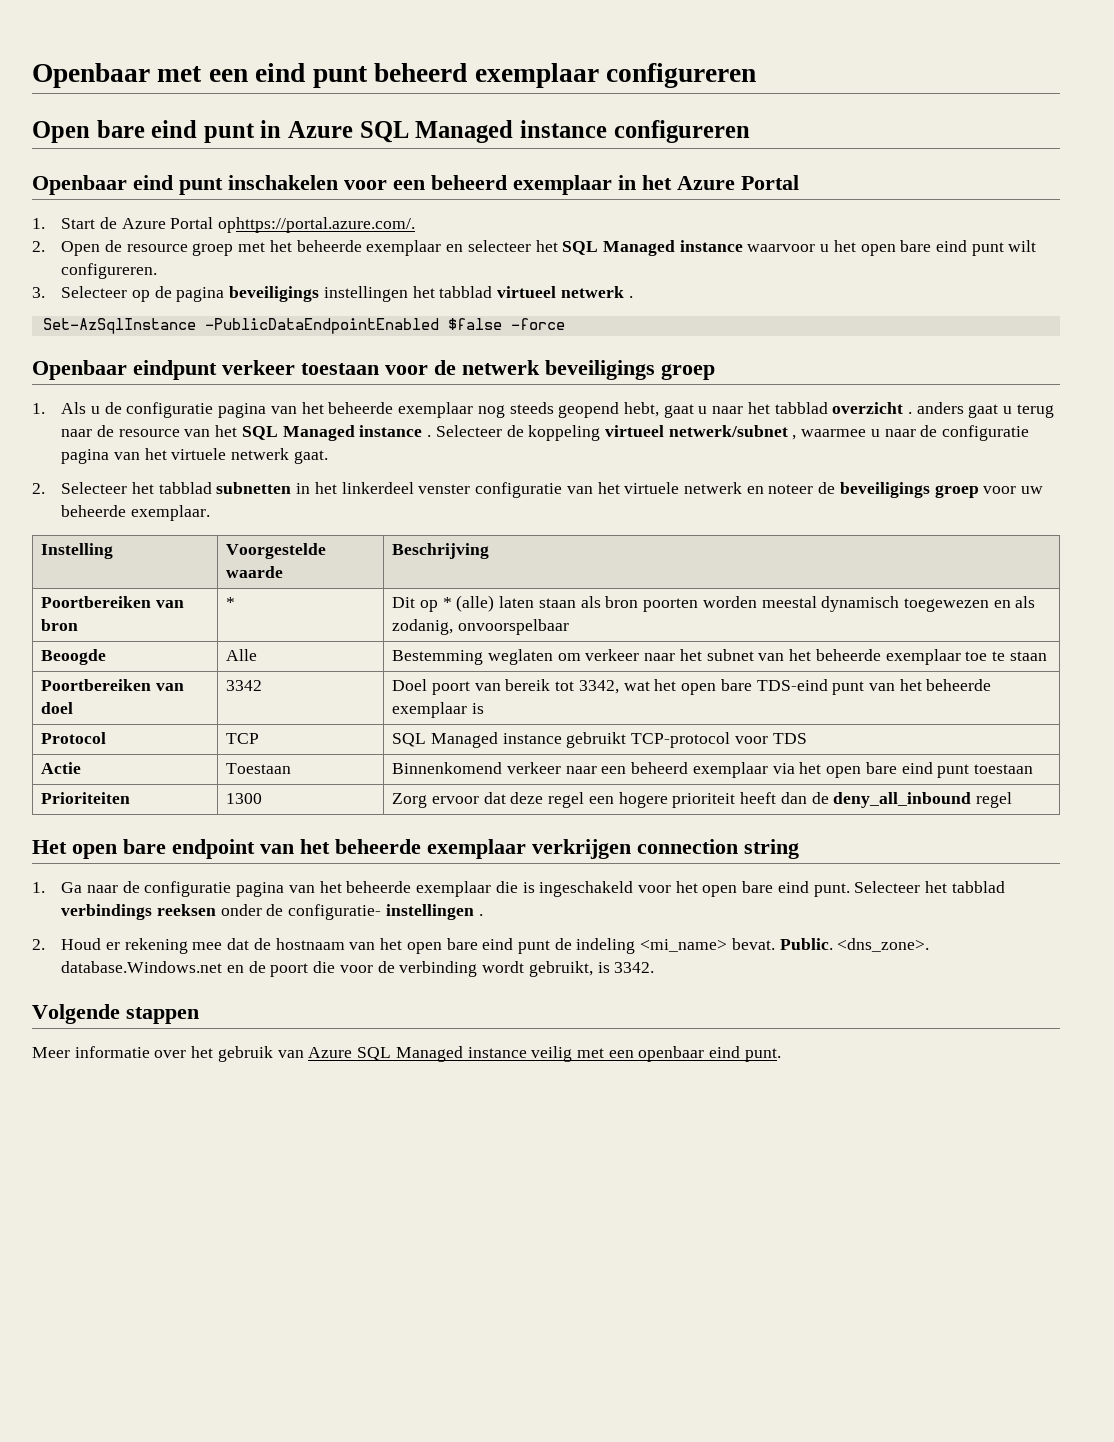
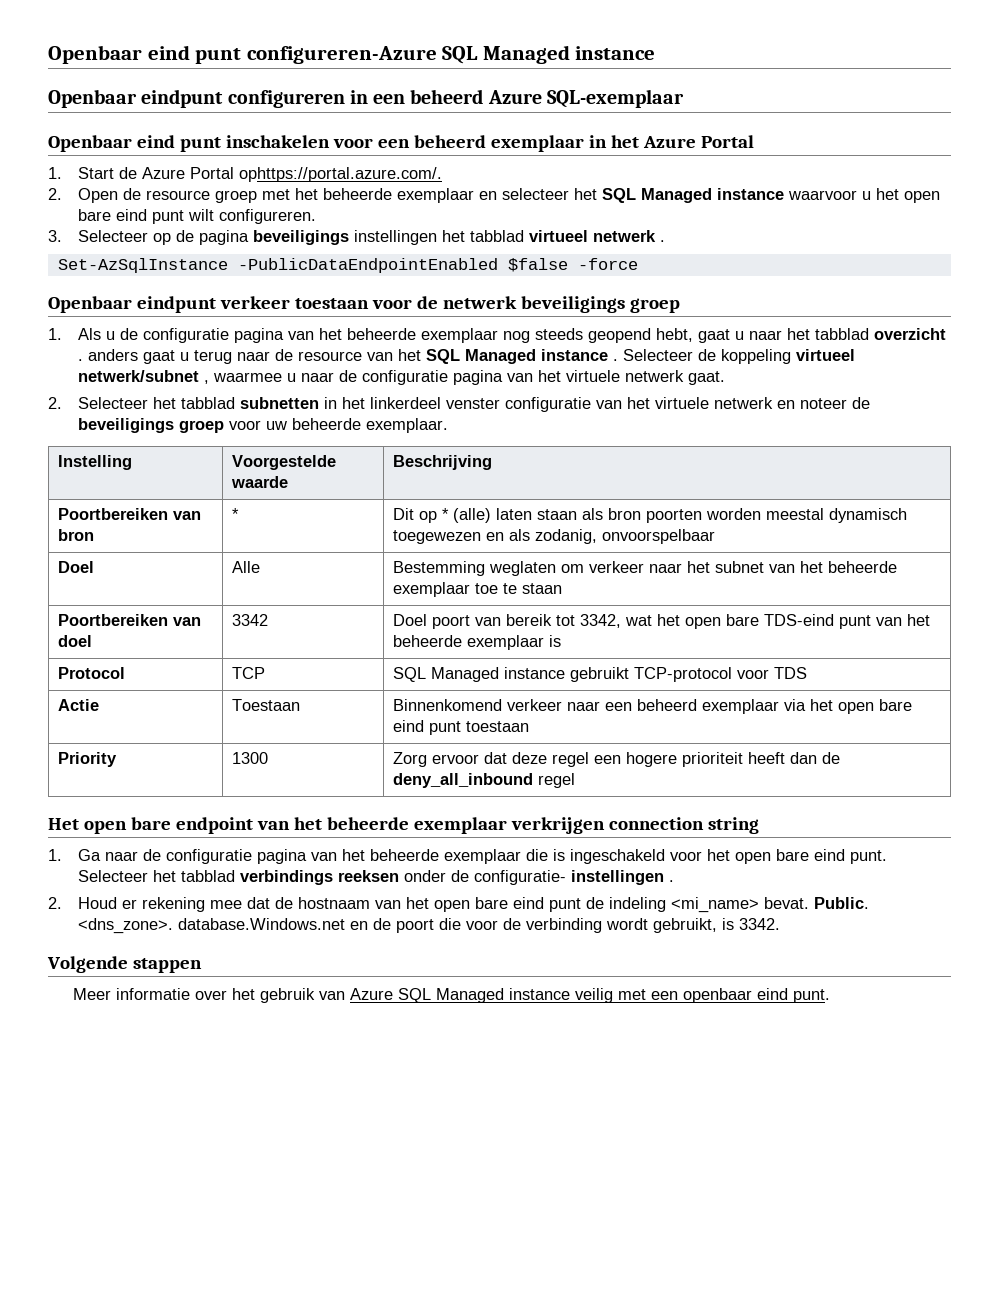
[32,63,756,88] [32,120,750,143] Openbaar met een eind punt beheerd exemplaar configureren // Open bare eind punt in Azure SQL Managed instance configureren -> [48,45,656,64] [48,89,684,108] Openbaar eind punt configureren-Azure SQL Managed instance // Openbaar eindpunt configureren in een beheerd Azure SQL-exemplaar
[41,649,107,665] Beoogde -> [58,561,95,573] Doel
[41,792,131,804] Prioriteiten -> [58,752,118,767] Priority

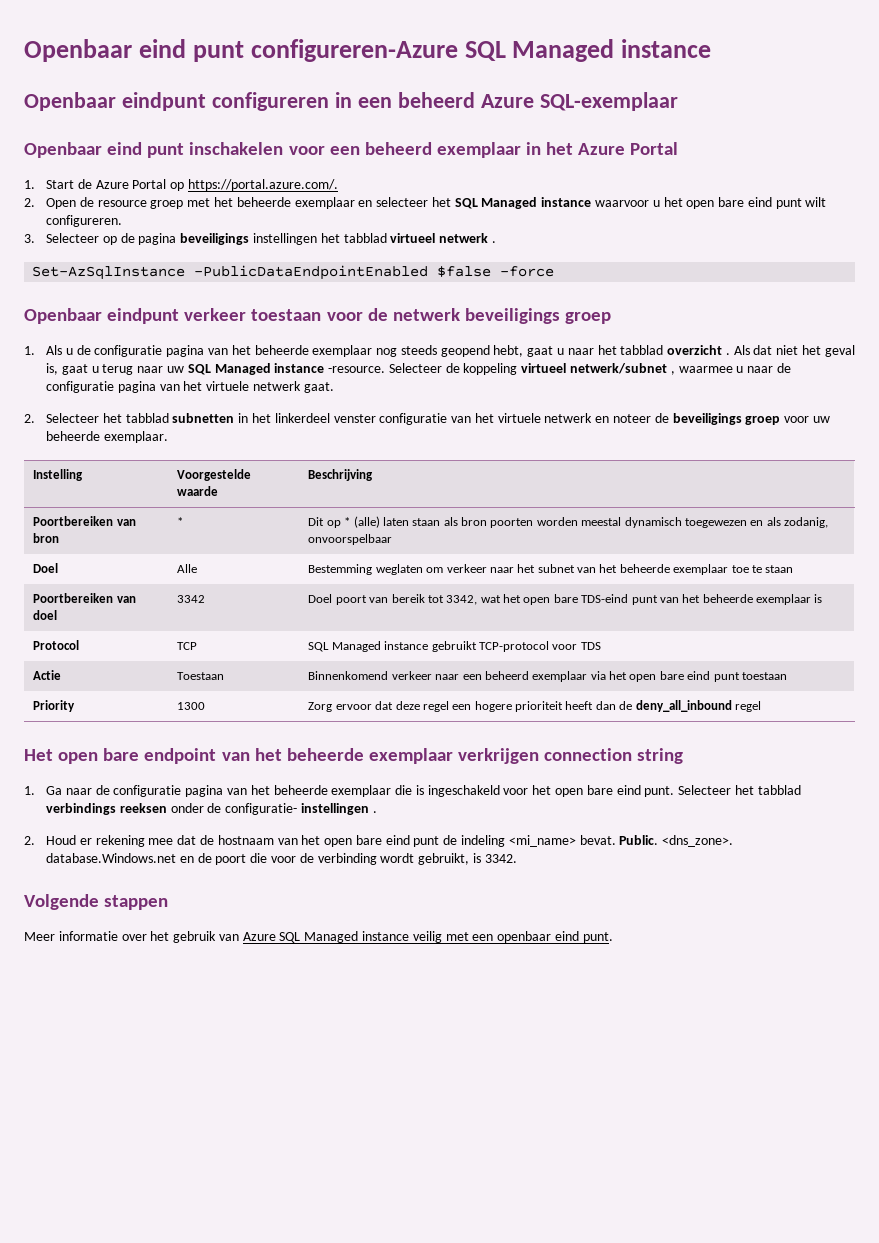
[238,167,442,182] ophttps://portal.azure.com/. -> [170,179,339,191] op https://portal.azure.com/.
[87,349,618,364] anders gaat u terug naar de resource van het SQL Managed instance . -> [733,345,855,357] [46,363,386,375] Als dat niet het geval is, gaat u terug naar uw SQL Managed instance -resource.

